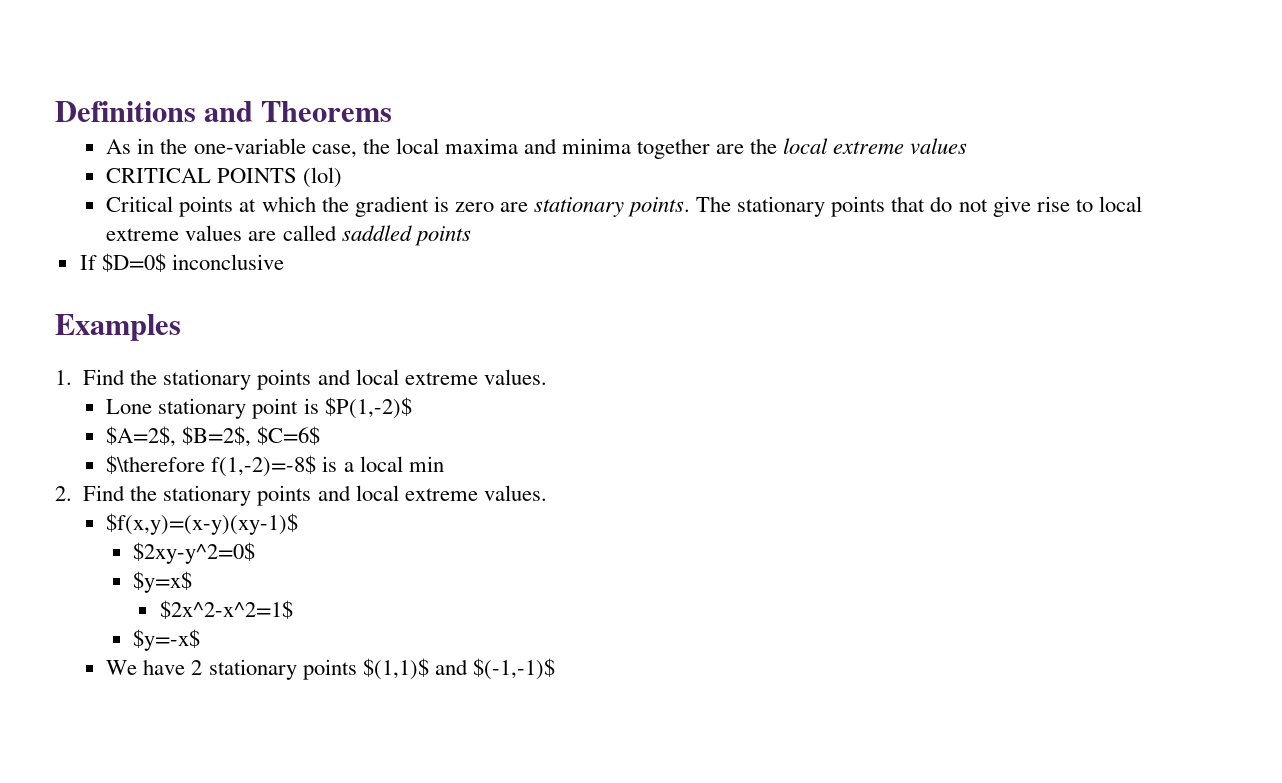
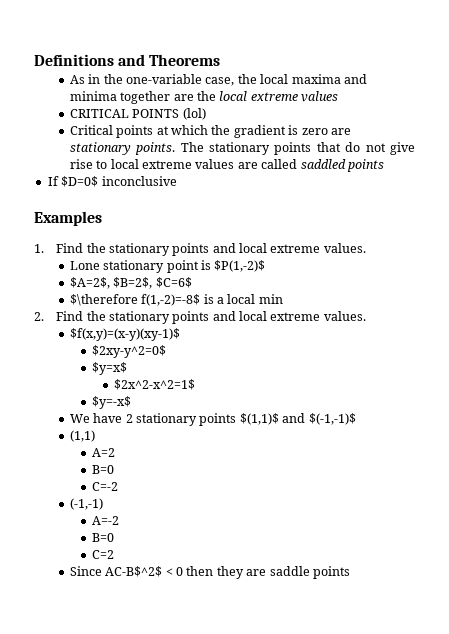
(555, 669) none -> [69,430,95,442] [92,448,116,457] [92,465,115,474] [92,482,119,491] [69,498,103,510] [92,516,120,525] [92,533,115,542] [92,550,115,559] [69,566,350,579] // (1,1) // A=2 // B=0 // C=-2 // (-1,-1) // A=-2 // B=0 // C=2 // Since AC-B$^2$ < 0 then they are saddle points

